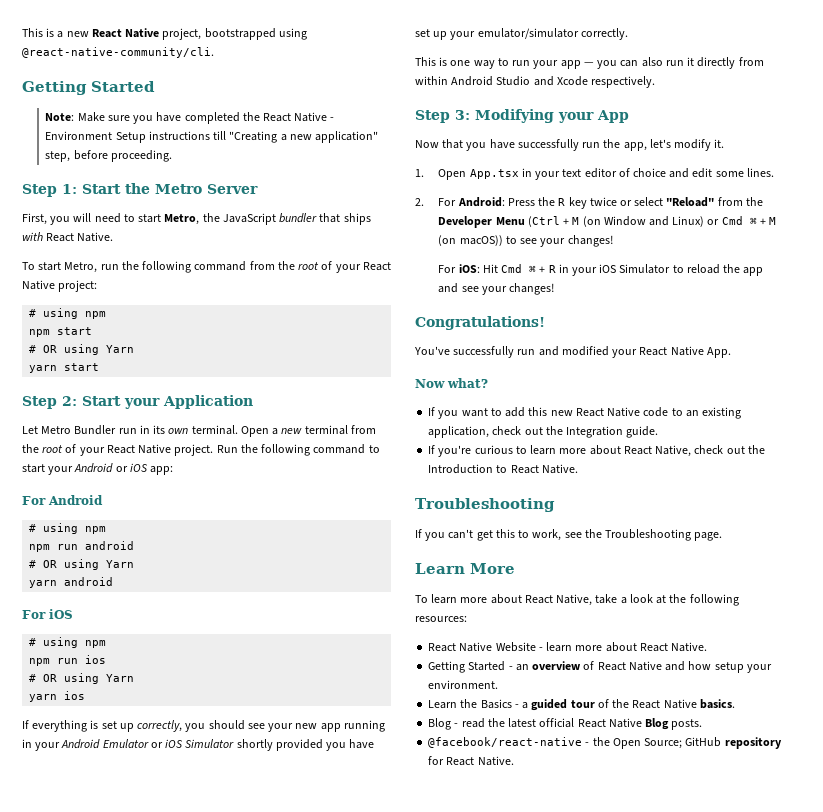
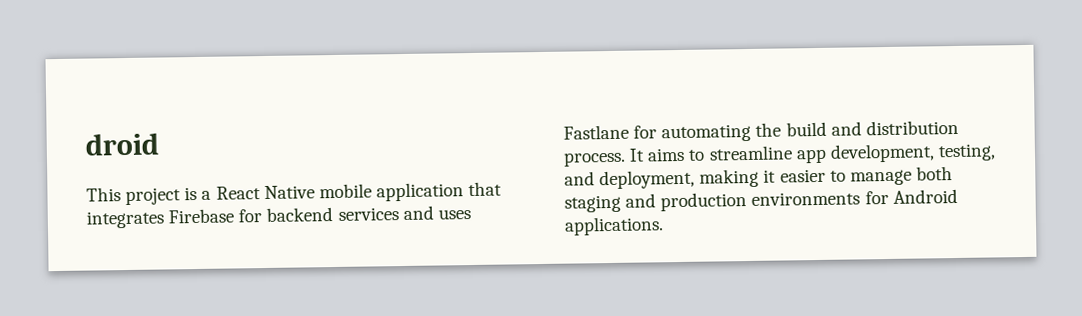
[22,28,43,37] This -> [85,132,159,156] [86,187,182,206] droid // This project
[66,28,307,40] [22,47,214,58] [22,81,155,95] [45,112,335,124] [45,131,379,143] [45,150,172,162] [22,183,258,197] [22,213,371,225] [22,232,114,242] [22,261,391,273] [22,280,98,292] [29,308,107,319] [29,327,93,337] [29,344,135,355] [29,363,100,373] [22,395,253,409] [22,425,376,437] [22,444,380,456] [22,463,174,475] [22,495,103,505] [29,523,107,534] [29,541,135,552] [29,559,135,570] [29,577,114,588] [22,609,73,619] [29,637,107,648] [29,655,107,666] [29,673,135,684] [29,691,86,702] [22,720,385,732] [22,739,375,751] [415,28,628,40] [415,57,764,69] [415,76,656,88] [415,109,629,123] [415,139,725,151] [415,168,774,180] [415,197,763,209] [438,216,777,228] [438,235,613,247] [438,264,764,276] [438,283,555,295] [415,316,545,330] [414,346,731,358] [415,378,488,388] [428,407,742,419] [428,426,659,438] [428,445,765,457] [428,464,578,474] [415,498,555,512] [415,529,723,541] [415,563,515,574] [415,594,739,606] [415,616,467,622] [428,642,708,652] [428,661,772,673] [428,680,499,689] [428,699,735,711] [428,718,703,730] [428,737,782,749] [428,756,514,766] new React Native project, bootstrapped using @react-native-community/cli. // Getting Started // Note: Make sure you have completed the React Native - Environment Setup instructions till "Creating a new application" step, before proceeding. // Step 1: Start the Metro Server // First, you will need to start Metro, the JavaScript bundler that ships with React Native. // To start Metro, run the following command from the root of your React Native project: // # using npm // npm start // # OR using Yarn // yarn start // Step 2: Start your Application // Let Metro Bundler run in its own terminal. Open a new terminal from the root of your React Native project. Run the following command to start your Android or iOS app: // For Android // # using npm // npm run android // # OR using Yarn // yarn android // For iOS // # using npm // npm run ios // # OR using Yarn // yarn ios // If everything is set up correctly, you should see your new app running in your Android Emulator or iOS Simulator shortly provided you have set up your emulator/simulator correctly. // This is one way to run your app — you can also run it directly from within Android Studio and Xcode respectively. // Step 3: Modifying your App // Now that you have successfully run the app, let's modify it. // 1. Open App.tsx in your text editor of choice and edit some lines. // 2. For Android: Press the R key twice or select "Reload" from the Developer Menu (Ctrl + M (on Window and Linux) or Cmd ⌘ + M (on macOS)) to see your changes! // For iOS: Hit Cmd ⌘ + R in your iOS Simulator to reload the app and see your changes! // Congratulations! // You've successfully run and modified your React Native App. // Now what? // If you want to add this new React Native code to an existing application, check out the Integration guide. // If you're curious to learn more about React Native, check out the Introduction to React Native. // Troubleshooting // If you can't get this to work, see the Troubleshooting page. // Learn More // To learn more about React Native, take a look at the following resources: // React Native Website - learn more about React Native. // Getting Started - an overview of React Native and how setup your environment. // Learn the Basics - a guided tour of the React Native basics. // Blog - read the latest official React Native Blog posts. // @facebook/react-native - the Open Source; GitHub repository for React Native. -> [215,181,503,202] [86,205,471,229] [563,119,959,143] [563,143,996,167] [564,166,953,190] [564,188,958,213] [564,216,664,236] React Native mobile application that integrates Firebase for backend services and uses Fastlane for automating the build and distribution process. It aims to streamline app development, testing, and deployment, making it easier to manage both staging and production environments for Android applications.

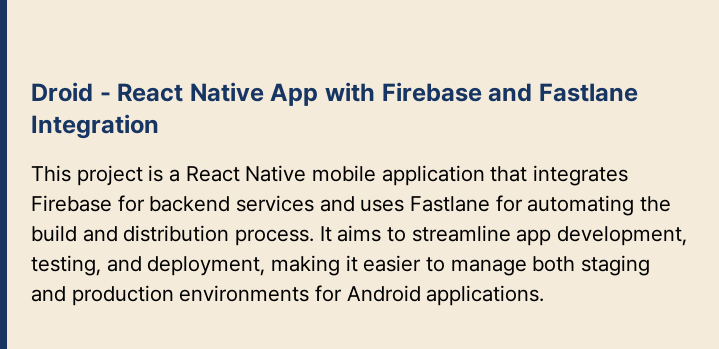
[85,132,159,156] droid -> [31,82,638,106] [31,114,159,139] Droid - React Native App with Firebase and Fastlane Integration

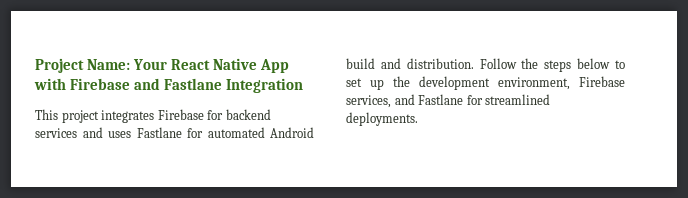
[31,82,111,102] Droid - -> [35,58,168,73] Project Name: Your
[148,165,528,186] is a React Native mobile application that -> (99, 116) none
[527,195,672,216] [31,225,688,246] [31,255,651,276] [31,285,545,306] automating the build and distribution process. It aims to streamline app development, testing, and deployment, making it easier to manage both staging and production environments for Android applications. -> [207,127,314,138] [346,58,625,72] [346,76,625,90] [346,94,551,108] [346,112,418,126] automated Android build and distribution. Follow the steps below to set up the development environment, Firebase services, and Fastlane for streamlined deployments.

